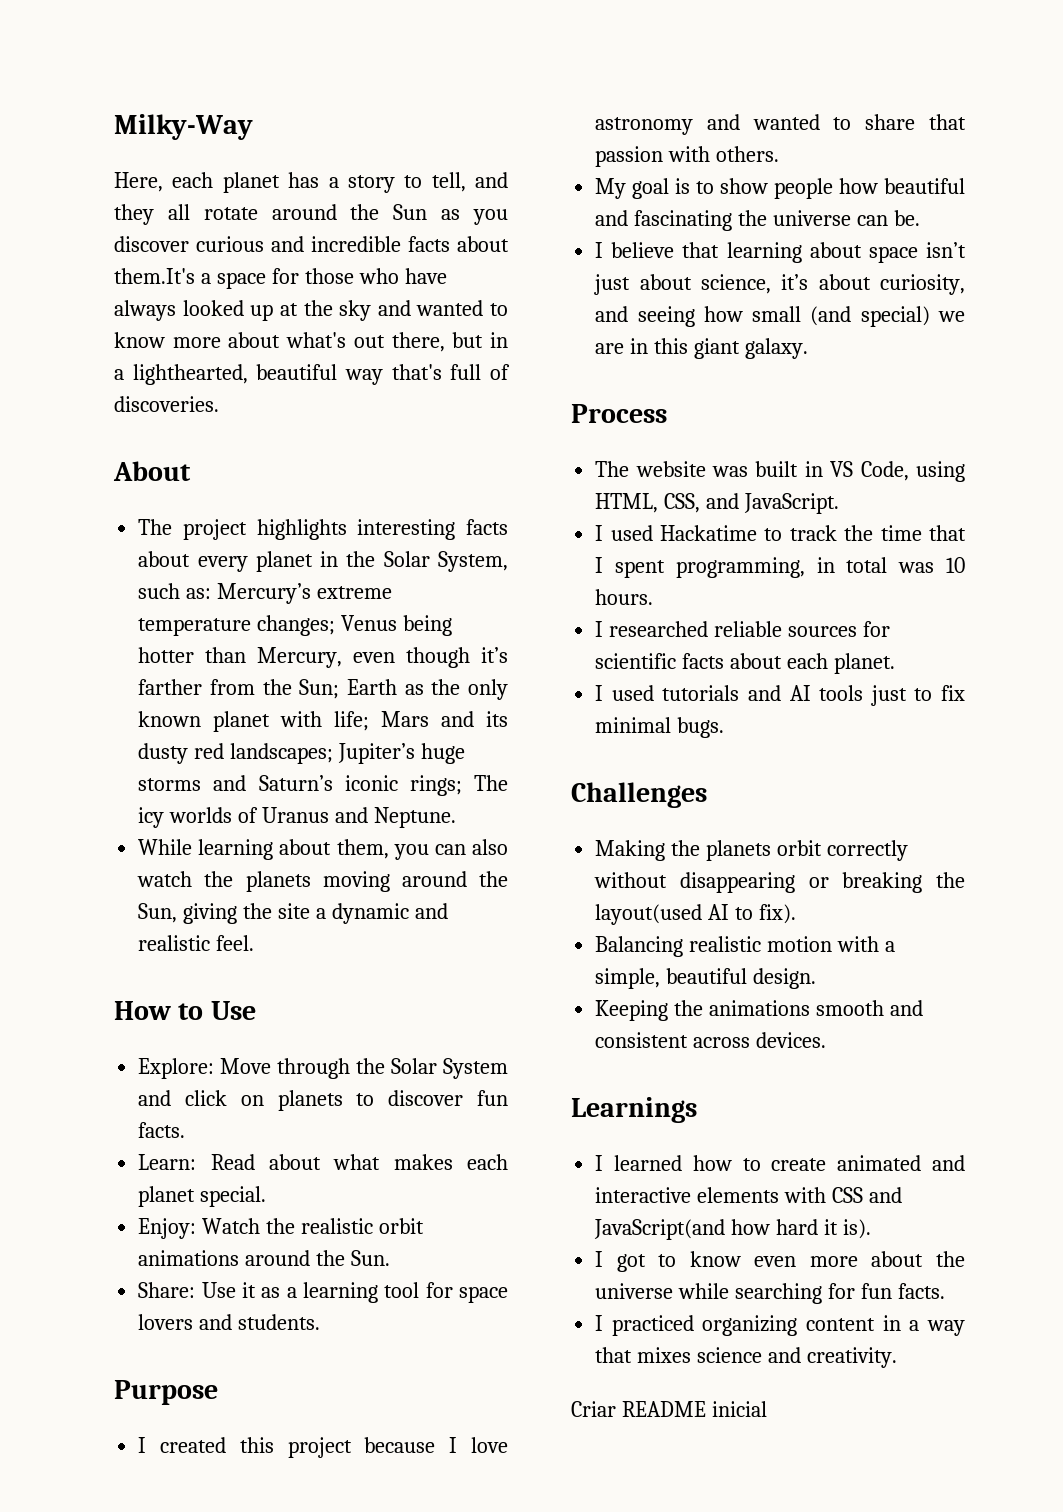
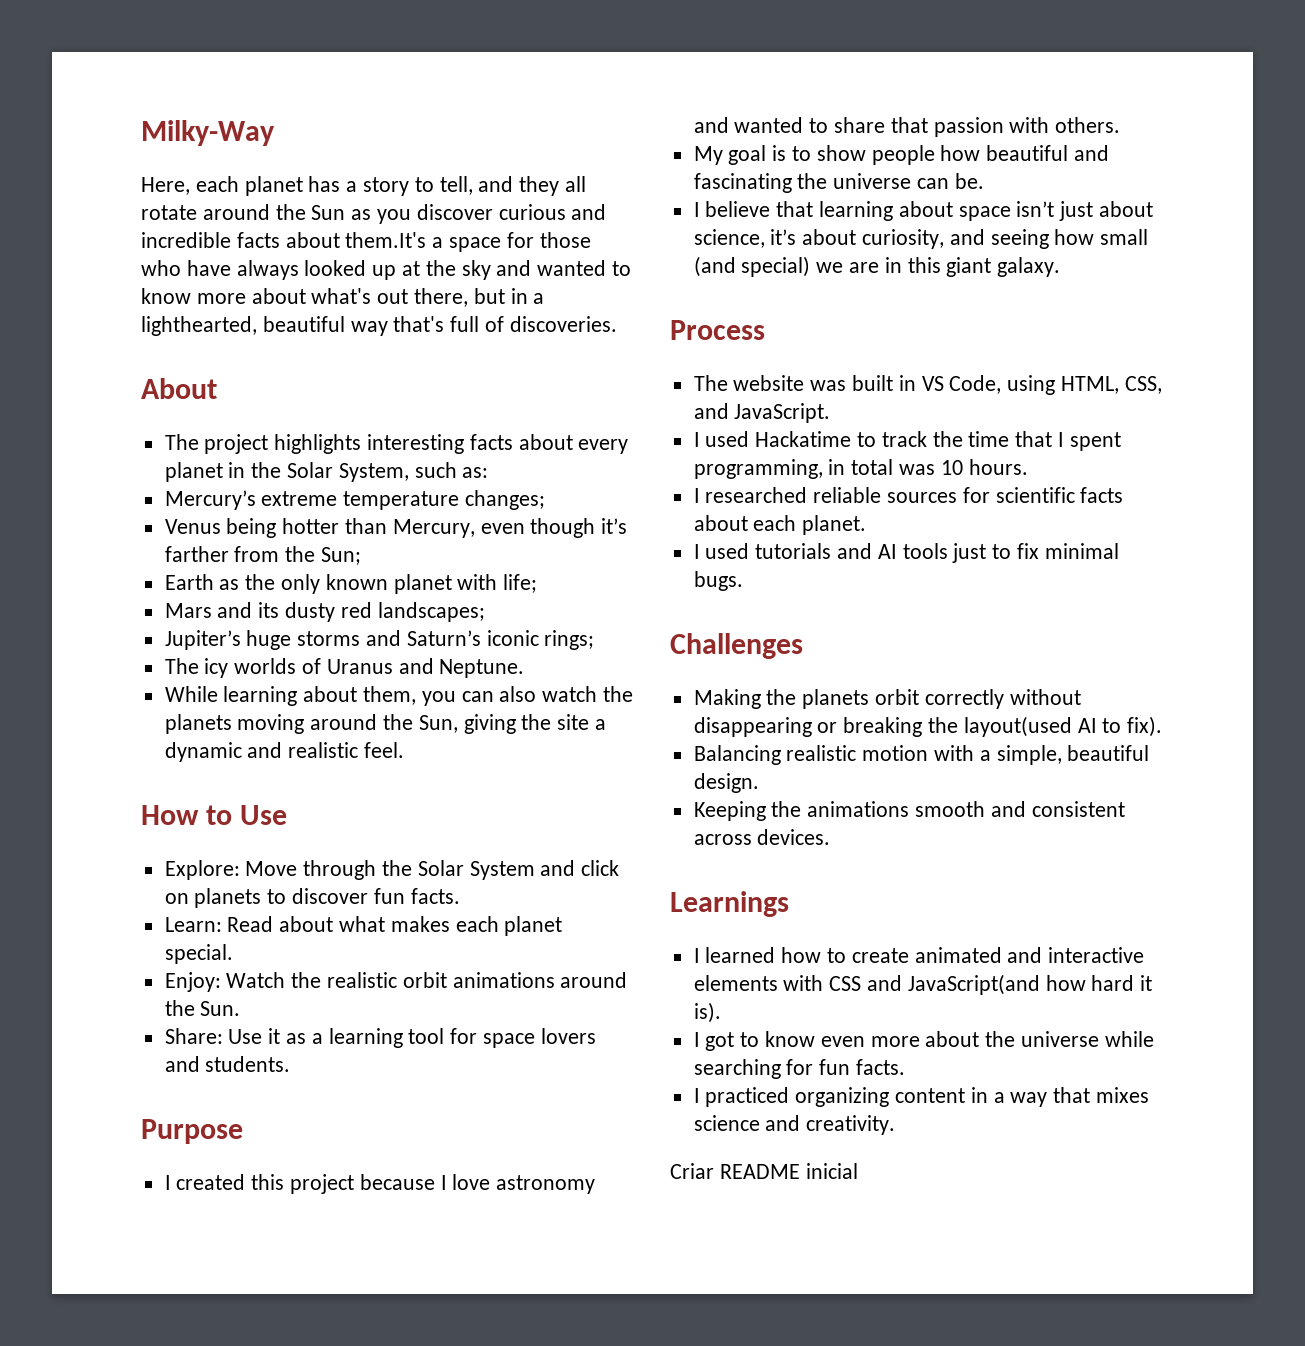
(212, 593) none -> (489, 472) //
(336, 625) none -> (546, 500) //
(340, 689) none -> (362, 556) //
(370, 721) none -> (538, 583) //
(334, 753) none -> (485, 612) //
(462, 785) none -> (595, 640) //

